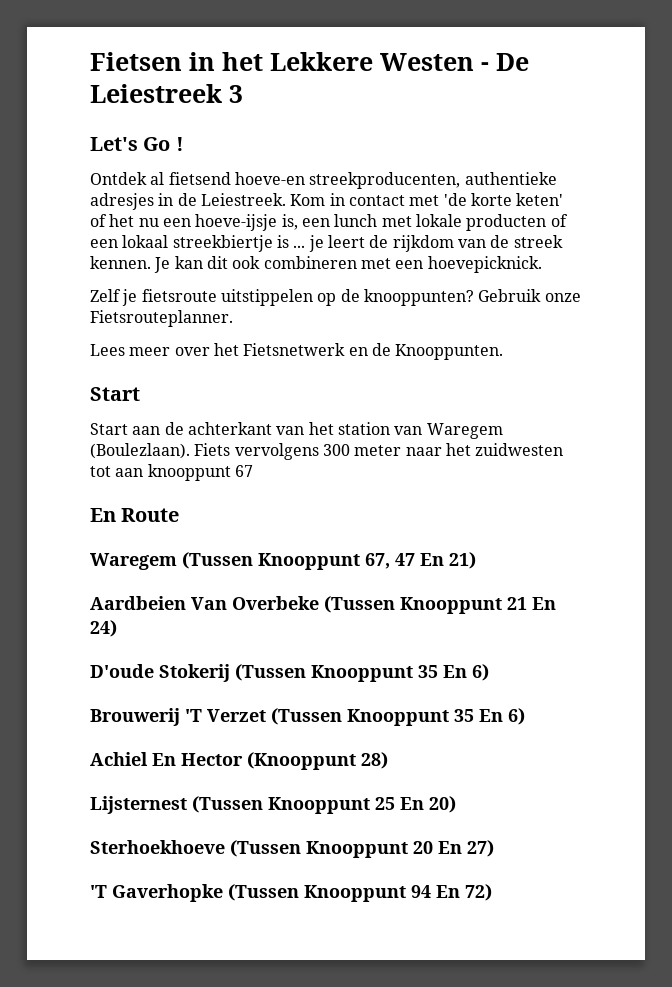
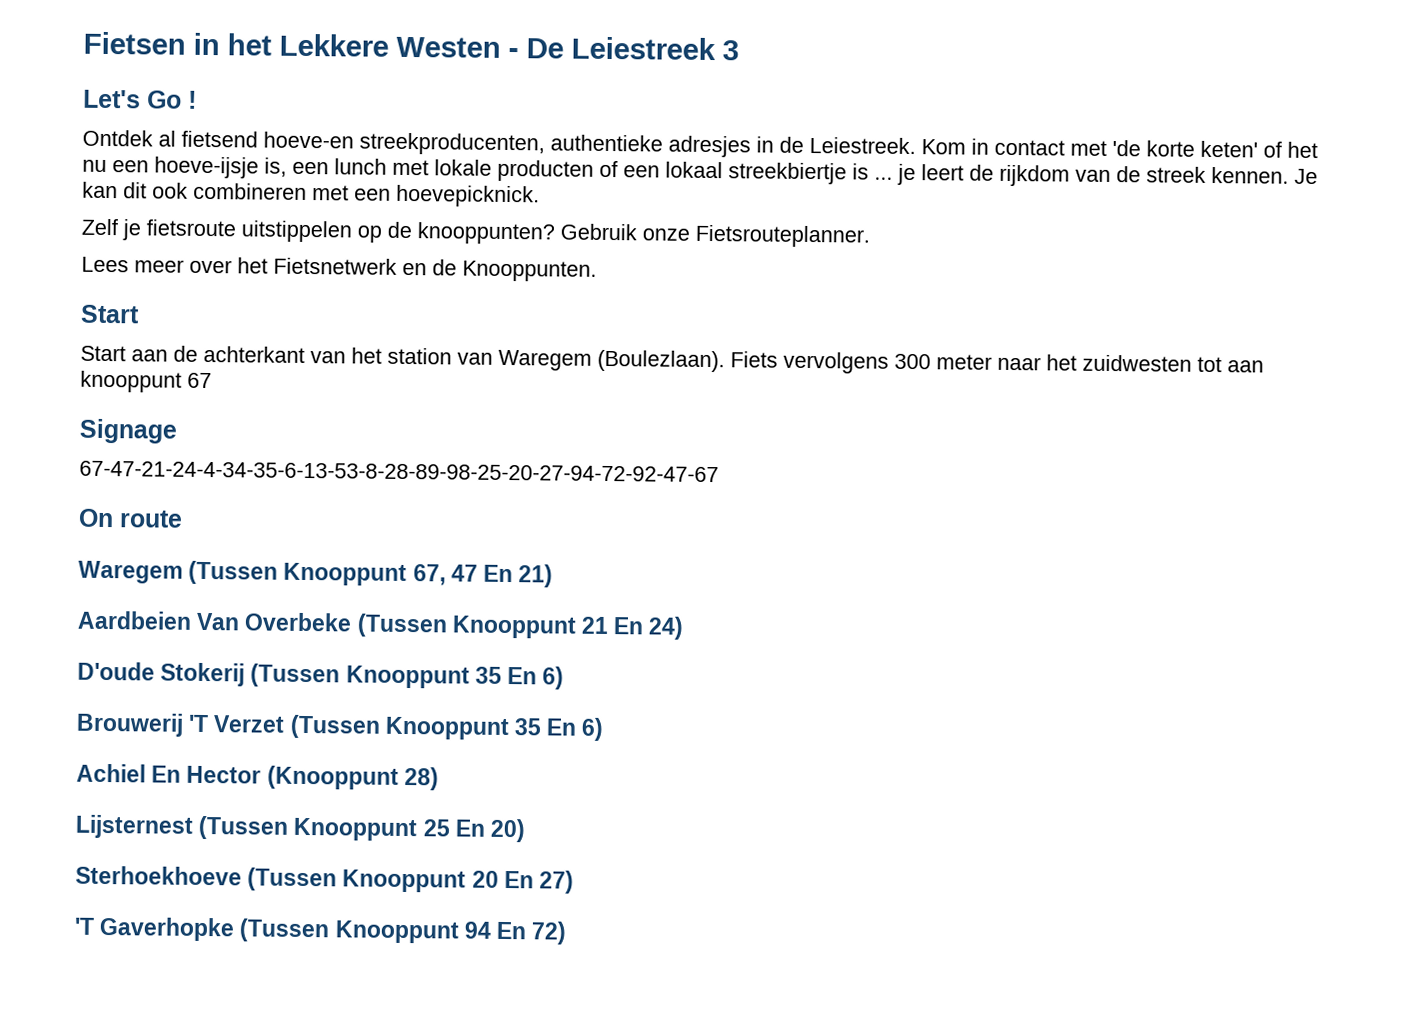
[90,508,180,522] En Route -> [79,418,177,444] [79,460,719,483] [78,508,183,528] Signage // 67-47-21-24-4-34-35-6-13-53-8-28-89-98-25-20-27-94-72-92-47-67 // On route

